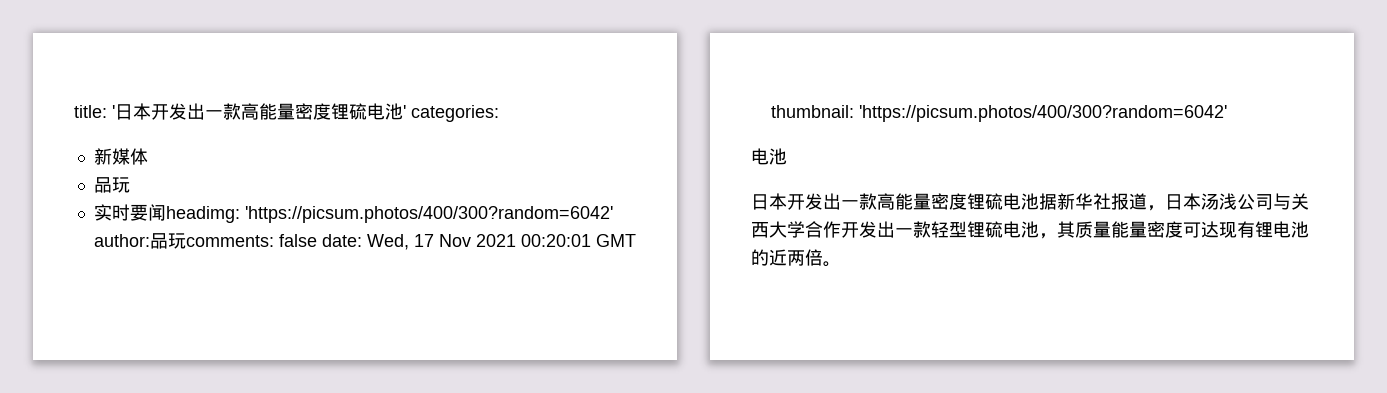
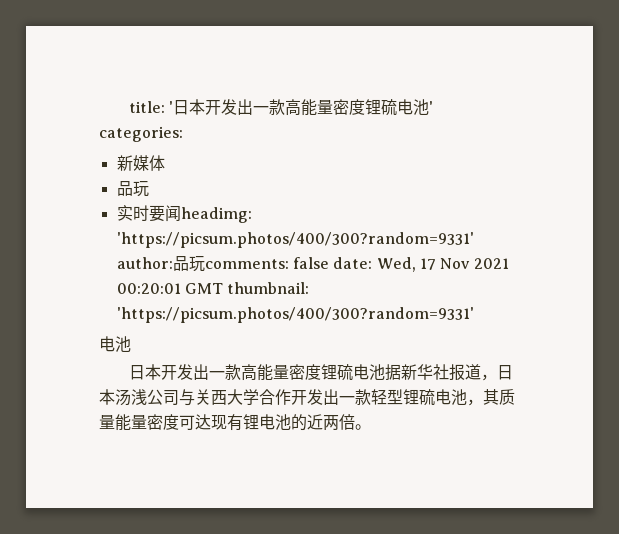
[244,206,613,223] 'https://picsum.photos/400/300?random=6042' -> [116,232,474,248] 'https://picsum.photos/400/300?random=9331'
[858,105,1227,122] 'https://picsum.photos/400/300?random=6042' -> [116,307,474,323] 'https://picsum.photos/400/300?random=9331'

